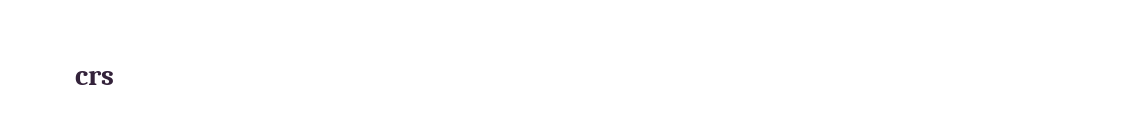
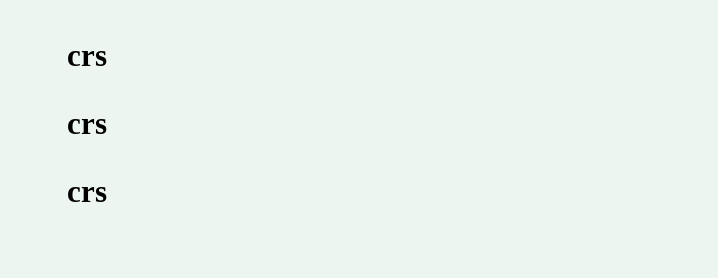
[75,70,114,85] crs -> [67,51,107,66] [67,119,107,134] [67,187,107,202] crs // crs // crs

